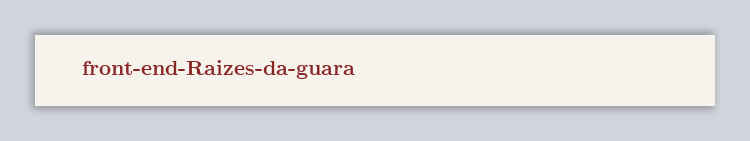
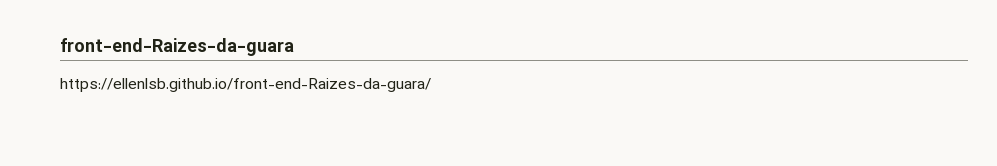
(355, 69) none -> [60,78,431,92] // https://ellenlsb.github.io/front-end-Raizes-da-guara/

